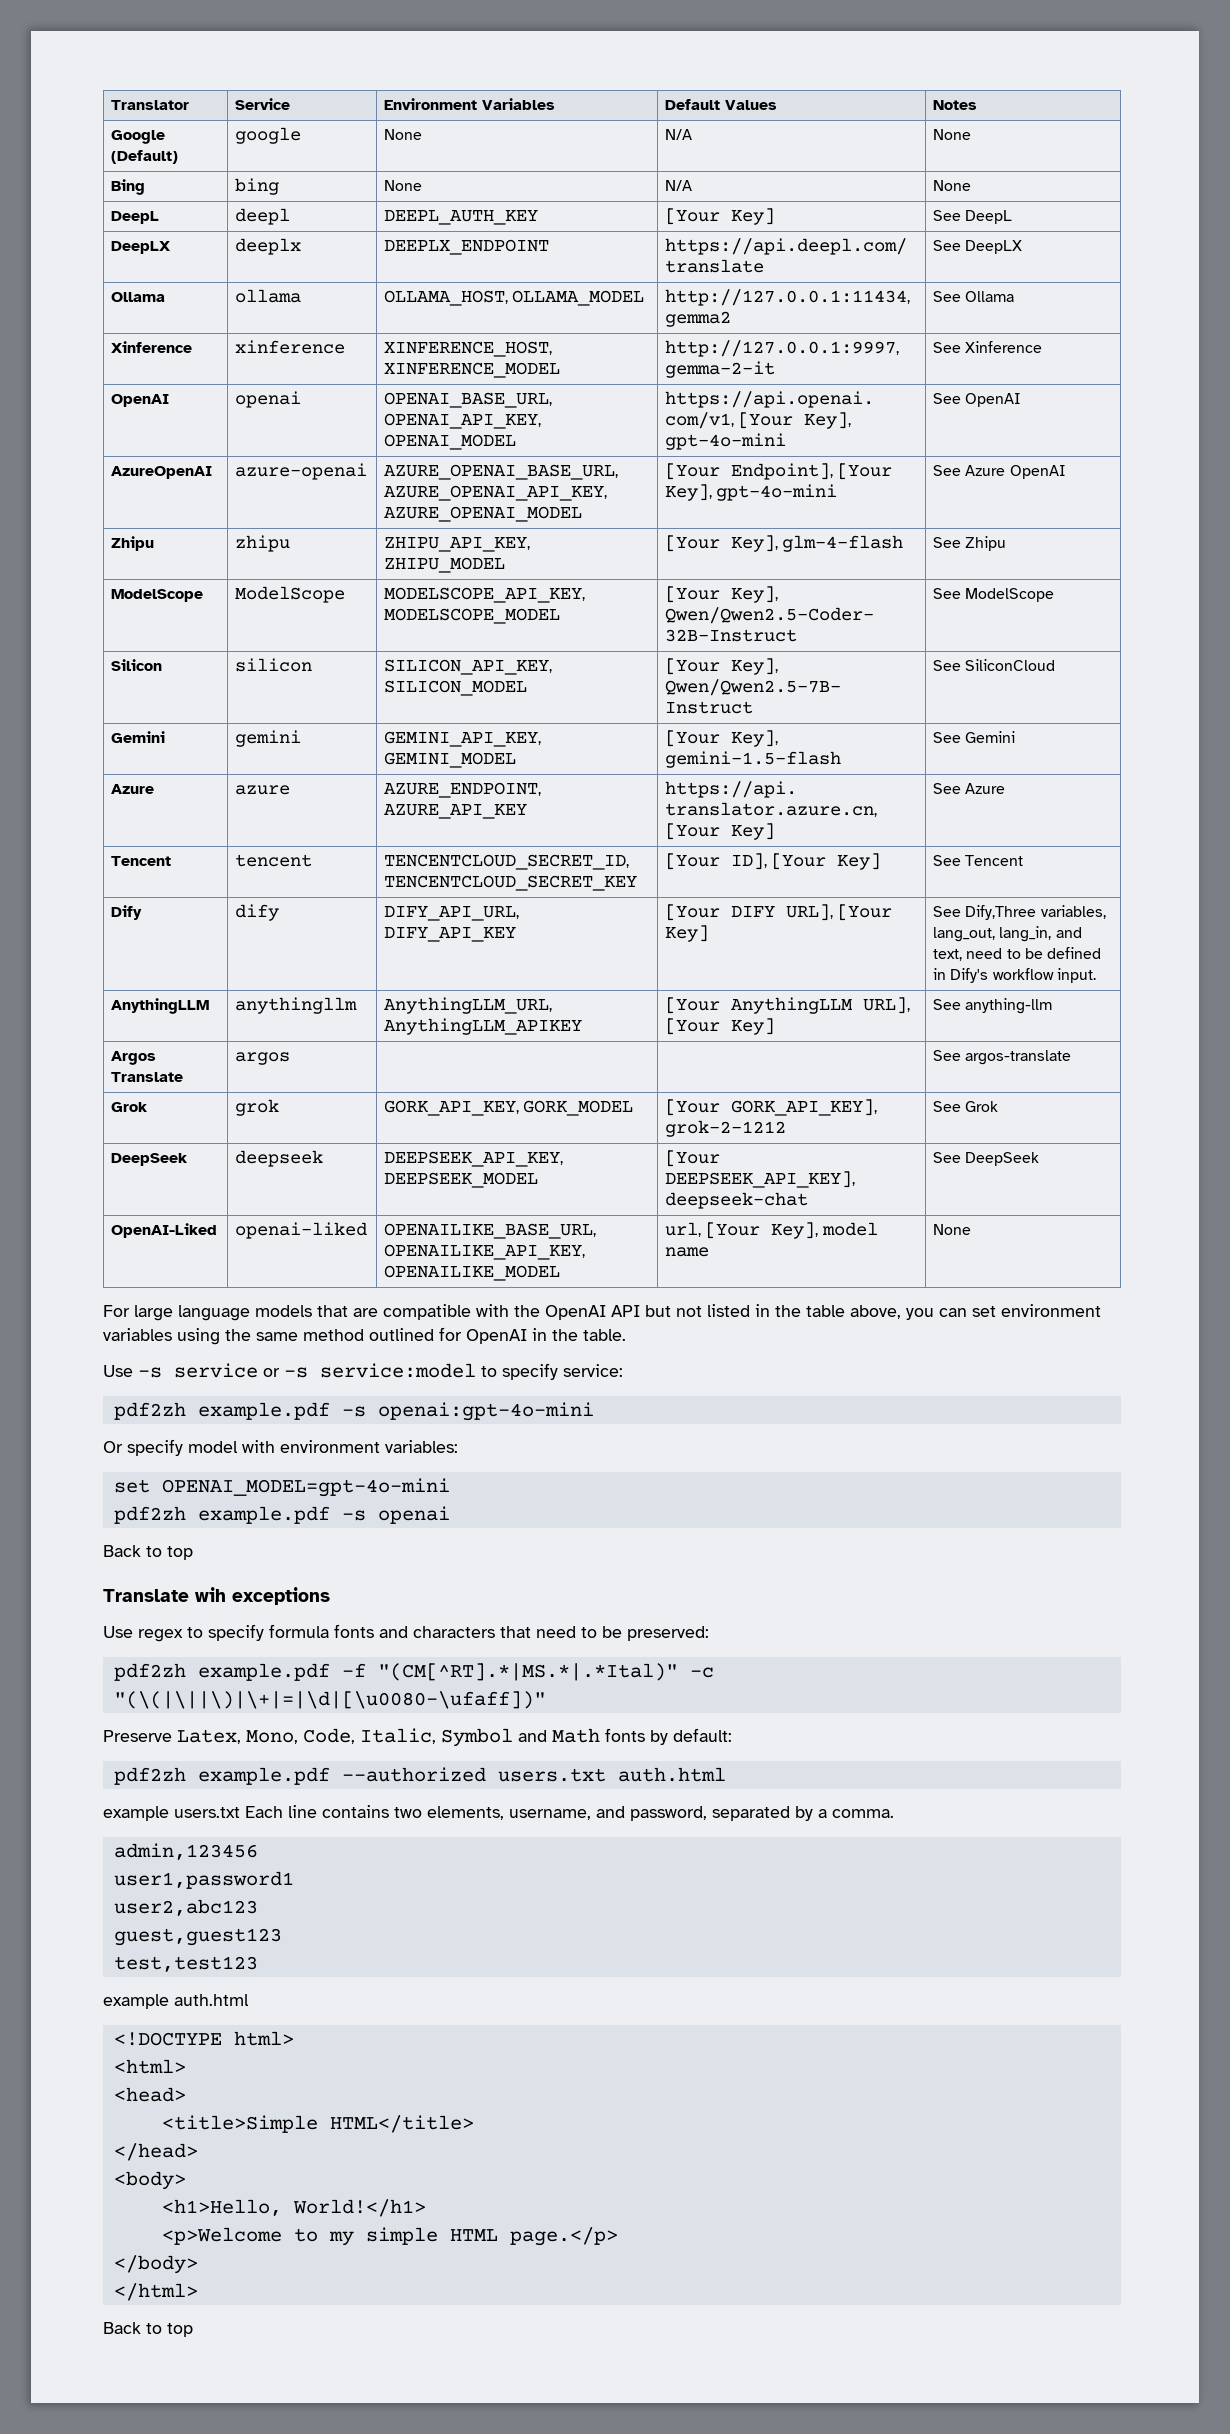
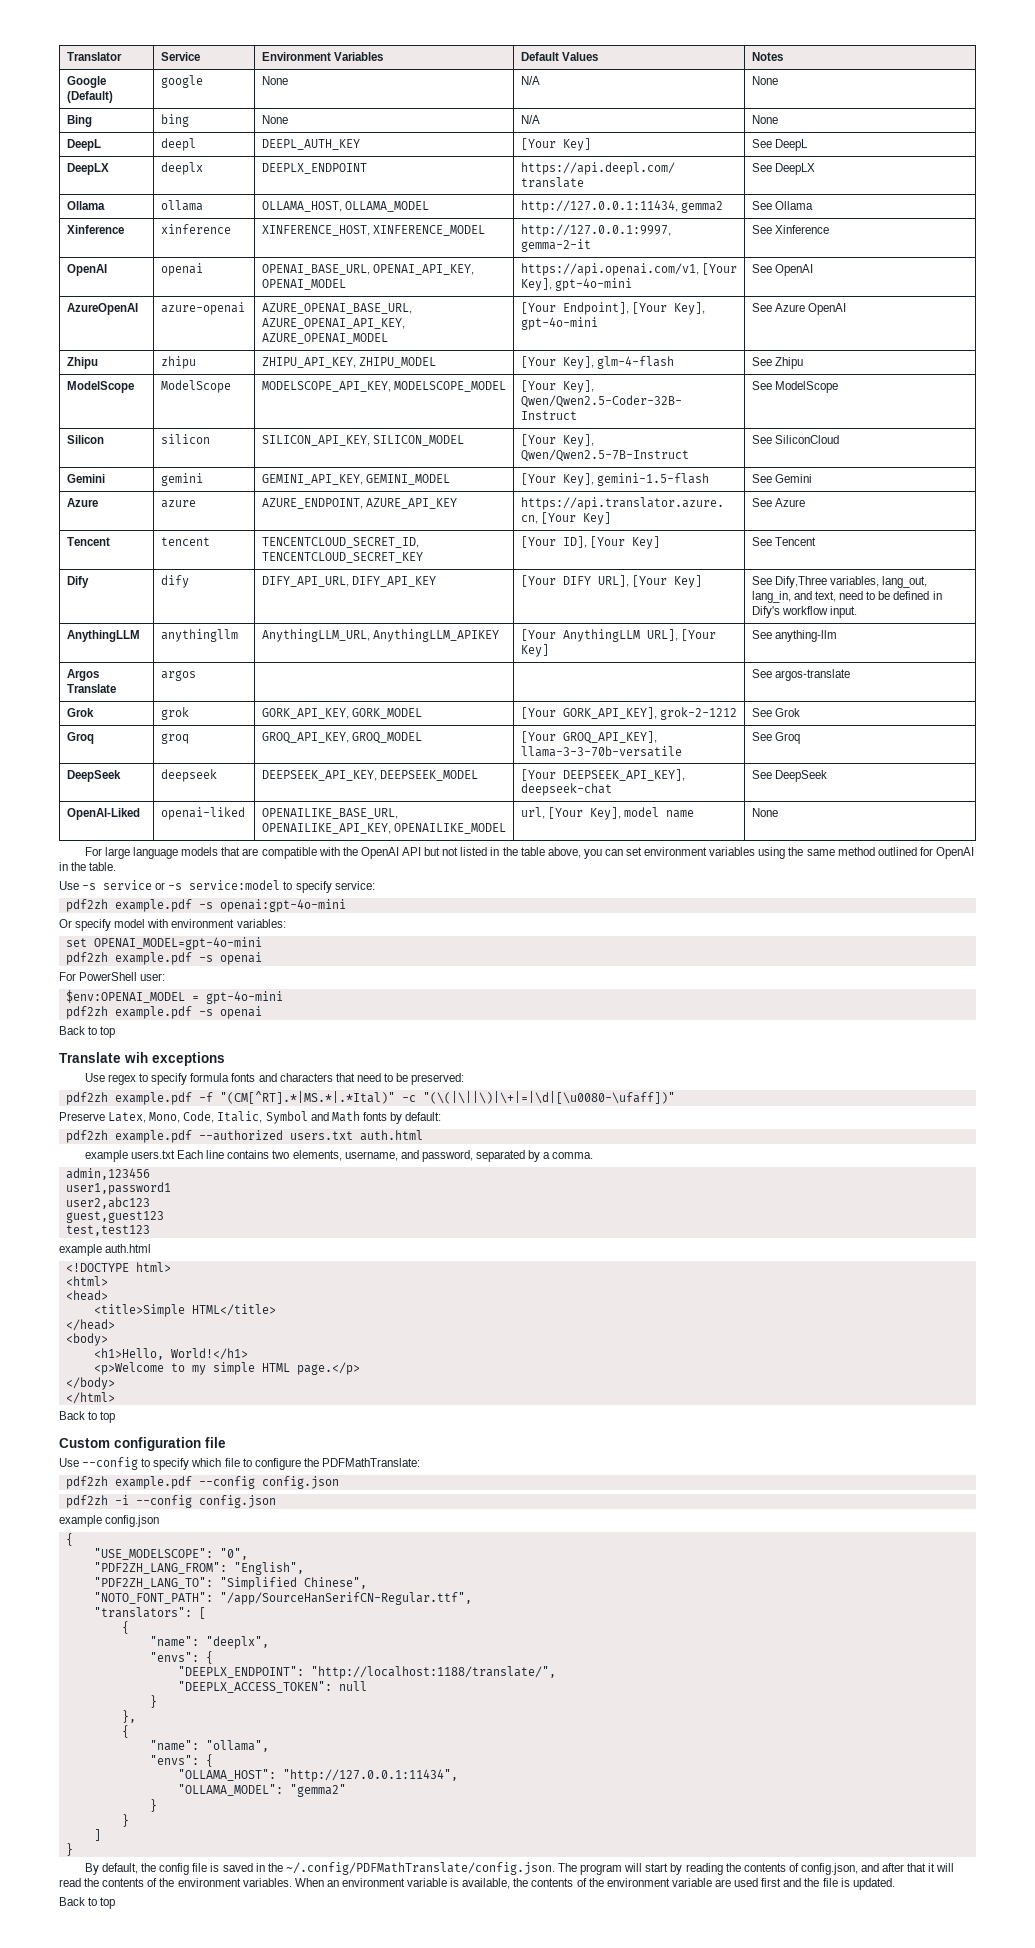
(999, 1106) none -> [66,732,94,744] [160,733,189,744] [261,732,422,744] [520,731,657,744] [520,746,682,757] [751,732,800,744] // Groq | groq | GROQ_API_KEY, GROQ_MODEL | [Your GROQ_API_KEY], llama-3-3-70b-versatile | See Groq
(450, 1515) none -> [59,972,166,981] [65,990,283,1004] [65,1006,262,1019] // For PowerShell user: // $env:OPENAI_MODEL = gpt-4o-mini // pdf2zh example.pdf -s openai
(193, 2330) none -> [59,1437,226,1451] [59,1457,420,1470] [65,1476,339,1489] [65,1495,276,1508] [59,1515,160,1527] [65,1533,73,1546] [93,1548,248,1560] [93,1562,304,1575] [93,1577,367,1590] [93,1592,472,1605] [93,1607,206,1619] [121,1621,129,1634] [149,1636,269,1649] [149,1651,213,1664] [177,1666,556,1679] [177,1681,367,1693] [149,1695,157,1708] [121,1710,136,1723] [121,1725,129,1738] [149,1740,269,1752] [149,1754,213,1767] [177,1769,458,1782] [177,1784,346,1797] [149,1799,157,1812] [121,1814,129,1827] [93,1829,101,1841] [65,1843,73,1856] [84,1862,955,1875] [59,1878,895,1890] [59,1897,116,1909] // Custom configuration file // Use --config to specify which file to configure the PDFMathTranslate: // pdf2zh example.pdf --config config.json // pdf2zh -i --config config.json // example config.json // { // "USE_MODELSCOPE": "0", // "PDF2ZH_LANG_FROM": "English", // "PDF2ZH_LANG_TO": "Simplified Chinese", // "NOTO_FONT_PATH": "/app/SourceHanSerifCN-Regular.ttf", // "translators": [ // { // "name": "deeplx", // "envs": { // "DEEPLX_ENDPOINT": "http://localhost:1188/translate/", // "DEEPLX_ACCESS_TOKEN": null // } // }, // { // "name": "ollama", // "envs": { // "OLLAMA_HOST": "http://127.0.0.1:11434", // "OLLAMA_MODEL": "gemma2" // } // } // ] // } // By default, the config file is saved in the ~/.config/PDFMathTranslate/config.json. The program will start by reading the contents of config.json, and after that it will read the contents of the environment variables. When an environment variable is available, the contents of the environment variable are used first and the file is updated. // Back to top

